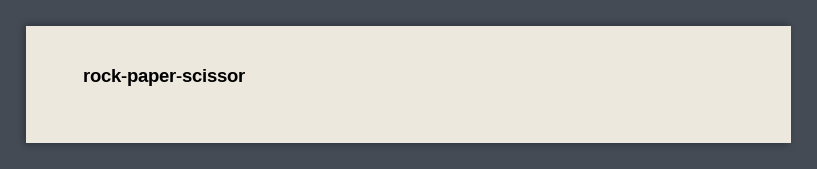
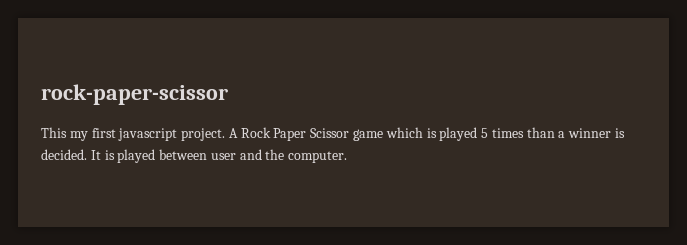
(245, 77) none -> [41,127,626,141] [41,149,348,163] // This my first javascript project. A Rock Paper Scissor game which is played 5 times than a winner is decided. It is played between user and the computer.

